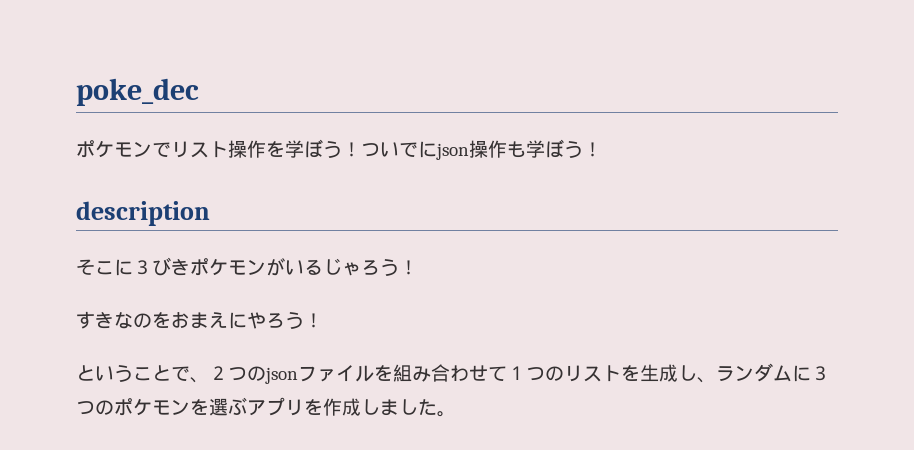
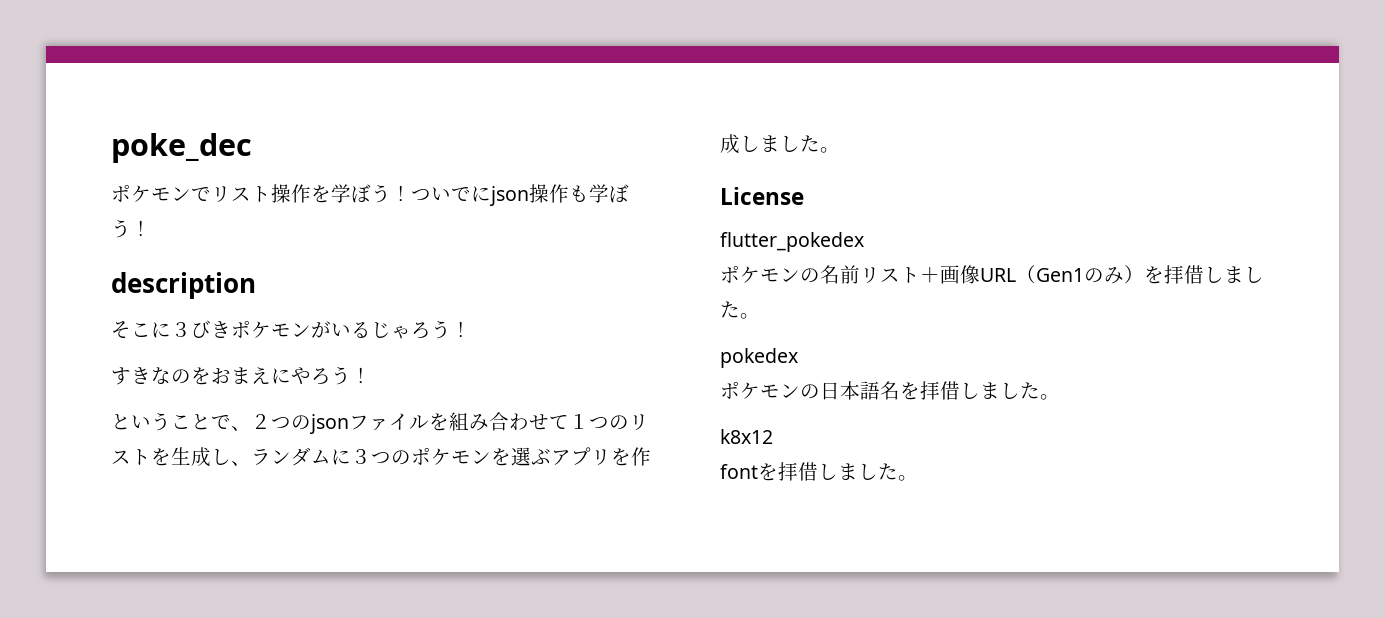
(456, 414) none -> [720,187,804,205] [720,232,864,252] [720,265,1264,284] [720,301,760,319] [720,348,798,368] [720,381,1060,400] [720,429,773,444] [720,462,918,481] // License // flutter_pokedex // ポケモンの名前リスト＋画像URL（Gen1のみ）を拝借しました。 // pokedex // ポケモンの日本語名を拝借しました。 // k8x12 // fontを拝借しました。

